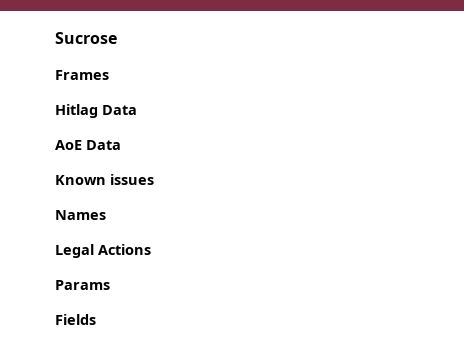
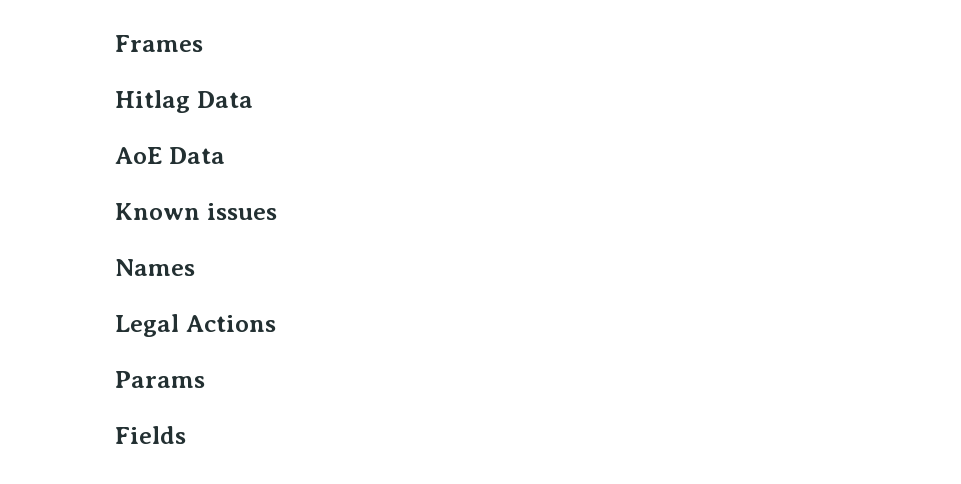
[55,32,117,44] Sucrose // -> (115, 43) none

